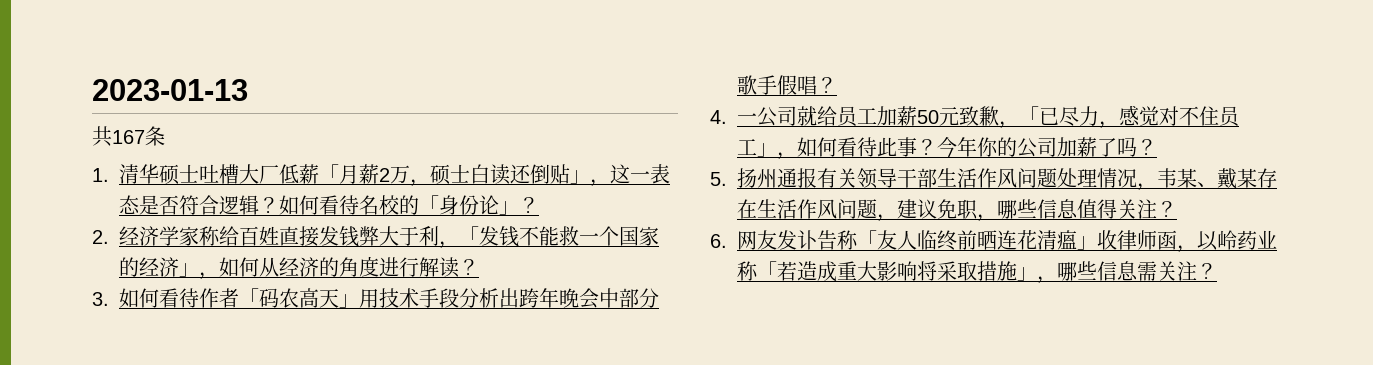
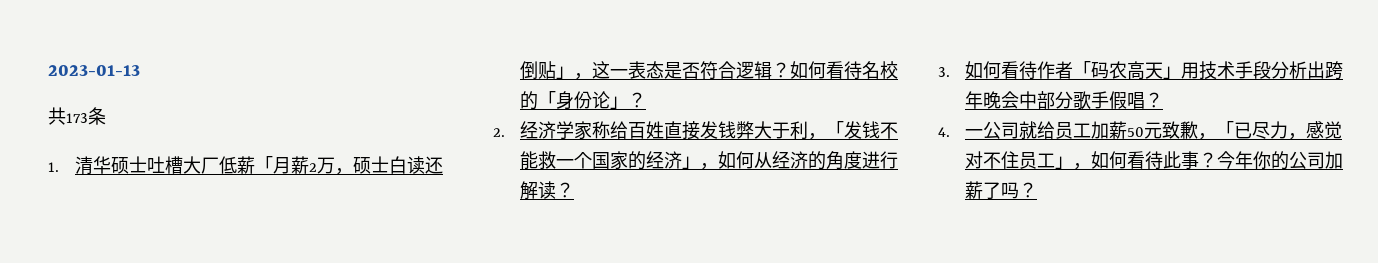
[112,130,145,144] 167 -> [66,113,88,123] 173
[710,168,1277,191] [737,199,1177,222] [710,230,1277,253] [737,261,1217,284] // 5.扬州通报有关领导干部生活作风问题处理情况，韦某、戴某存在生活作风问题，建议免职，哪些信息值得关注？ // 6.网友发讣告称「友人临终前晒连花清瘟」收律师函，以岭药业称「若造成重大影响将采取措施」，哪些信息需关注？ -> (1038, 190) none

